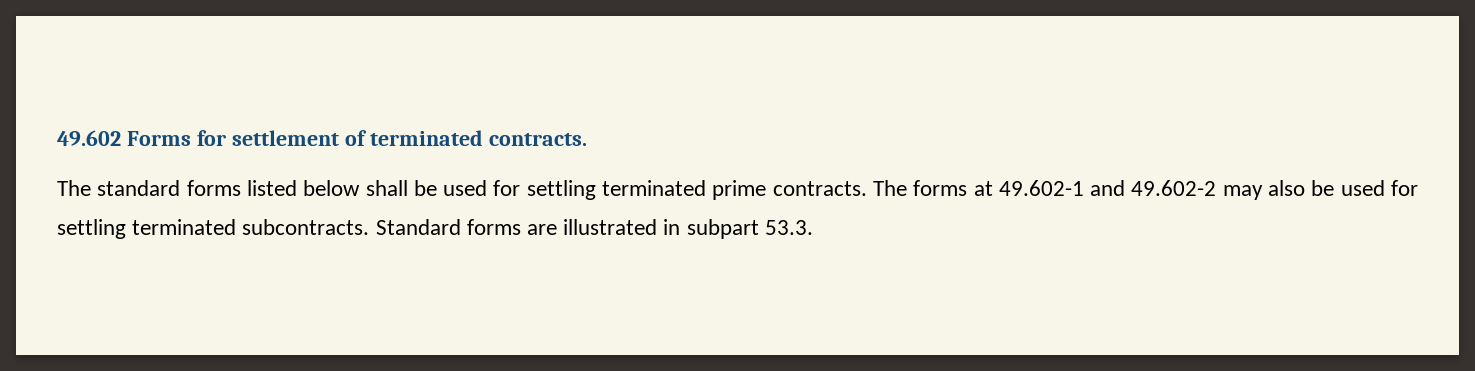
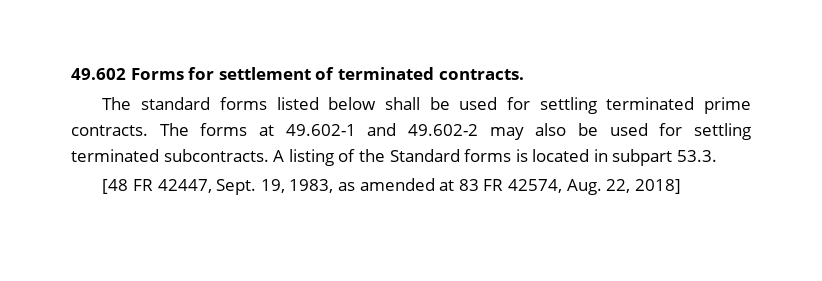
[375,219,813,239] Standard forms are illustrated in subpart 53.3. -> [273,149,718,166] [102,178,681,195] A listing of the Standard forms is located in subpart 53.3. // [48 FR 42447, Sept. 19, 1983, as amended at 83 FR 42574, Aug. 22, 2018]

